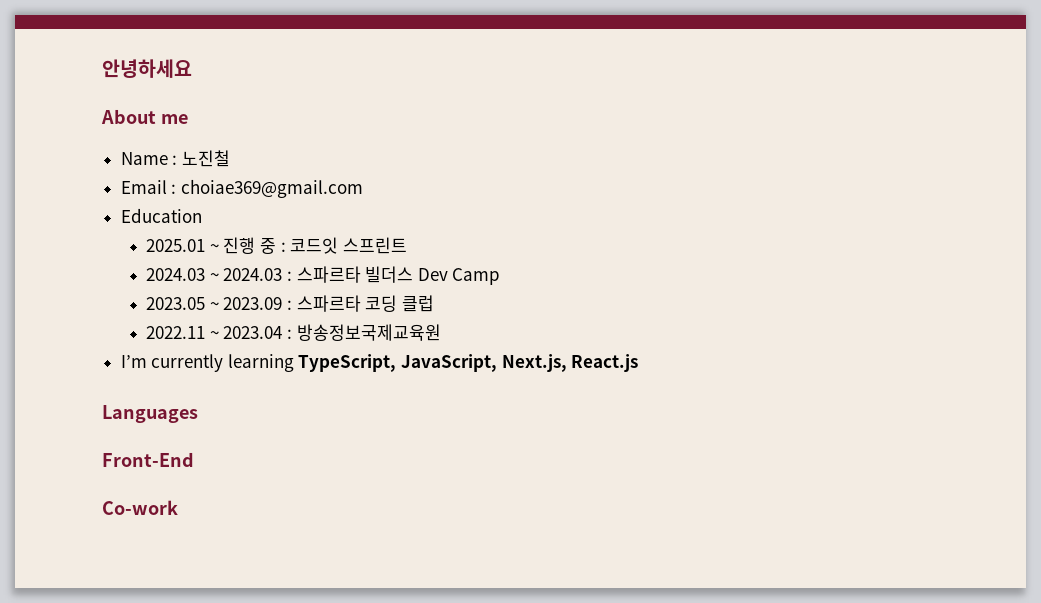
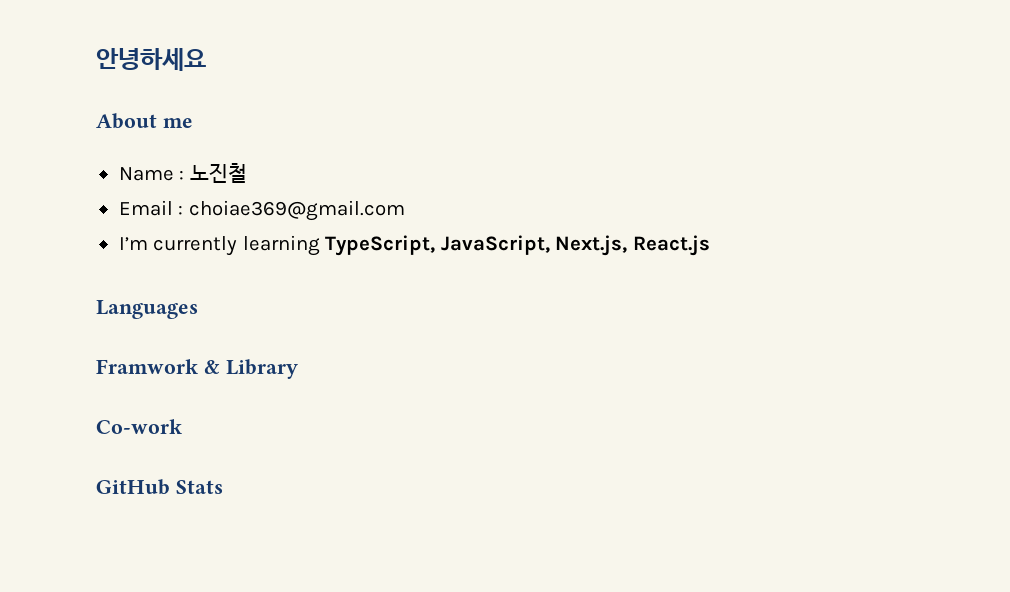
[120,208,202,223] [146,237,407,254] [146,266,501,285] [146,295,434,312] [146,324,441,341] // Education // 2025.01 ~ 진행 중 : 코드잇 스프린트 // 2024.03 ~ 2024.03 : 스파르타 빌더스 Dev Camp // 2023.05 ~ 2023.09 : 스파르타 코딩 클럽 // 2022.11 ~ 2023.04 : 방송정보국제교육원 -> (405, 210) none
[102,452,194,467] Front-End -> [96,359,298,379] Framwork & Library
(178, 507) none -> [96,479,223,495] // GitHub Stats

